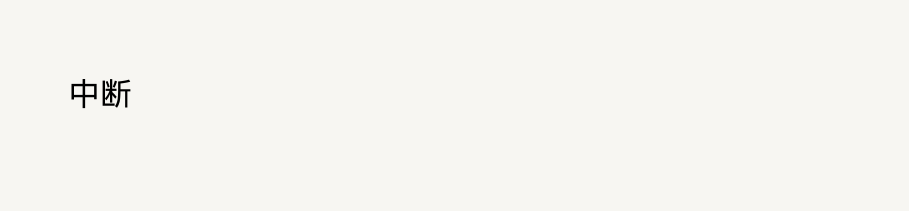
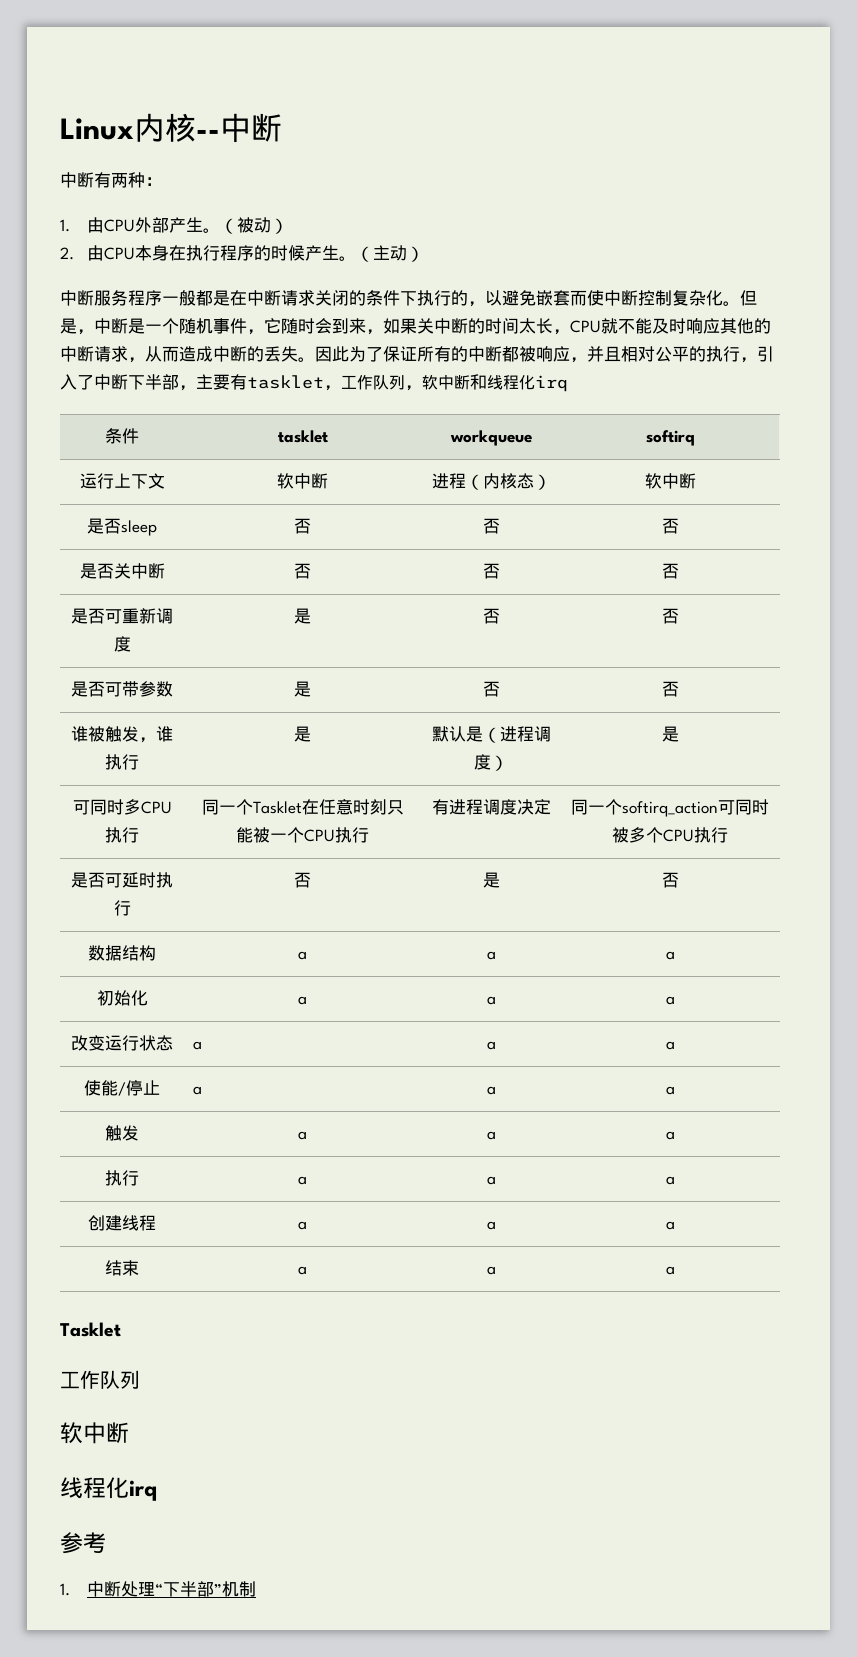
[68,79,132,109] 中断 -> [60,113,282,143] [60,172,162,188] [60,217,288,234] [60,245,424,262] [60,290,757,307] [60,318,771,335] [60,346,774,363] [60,374,568,392] [105,428,139,444] [277,430,328,443] [449,430,532,446] [645,430,695,446] [79,473,165,489] [277,473,328,489] [431,473,551,490] [644,473,696,489] [87,518,157,536] [294,518,311,534] [482,518,500,534] [661,518,679,534] [79,563,165,579] [294,563,311,579] [482,563,500,579] [661,563,679,579] [71,608,173,624] [113,636,131,652] [294,608,311,624] [482,608,500,624] [661,608,679,624] [71,681,173,697] [294,681,311,697] [482,681,500,697] [661,681,679,697] [71,726,173,743] [105,754,139,770] [294,726,311,742] [431,726,551,743] [474,754,508,771] [661,726,679,742] [72,799,172,815] [105,827,139,843] [201,799,404,815] [236,827,369,843] [431,799,551,815] [571,799,769,817] [612,827,728,843] [71,872,173,888] [113,900,131,916] [294,872,311,888] [482,872,500,888] [661,872,679,888] [88,945,156,961] [298,951,307,960] [486,951,496,960] [665,951,675,960] [96,990,148,1006] [298,996,307,1005] [486,996,496,1005] [665,996,675,1005] [71,1035,173,1051] [193,1041,203,1050] [486,1041,496,1050] [665,1041,675,1050] [84,1080,160,1096] [193,1086,203,1095] [486,1086,496,1095] [665,1086,675,1095] [105,1125,139,1141] [298,1131,307,1140] [486,1131,496,1140] [665,1131,675,1140] [105,1170,139,1186] [298,1176,307,1185] [486,1176,496,1185] [665,1176,675,1185] [88,1215,156,1231] [298,1221,307,1230] [486,1221,496,1230] [665,1221,675,1230] [105,1260,139,1276] [298,1266,307,1275] [486,1266,496,1275] [665,1266,675,1275] [60,1322,121,1337] [60,1370,140,1389] [60,1422,129,1444] [60,1477,157,1501] [60,1532,106,1554] [60,1581,256,1597] Linux内核--中断 // 中断有两种： // 1.由CPU外部产生。（被动） // 2.由CPU本身在执行程序的时候产生。（主动） // 中断服务程序一般都是在中断请求关闭的条件下执行的，以避免嵌套而使中断控制复杂化。但是，中断是一个随机事件，它随时会到来，如果关中断的时间太长，CPU就不能及时响应其他的中断请求，从而造成中断的丢失。因此为了保证所有的中断都被响应，并且相对公平的执行，引入了中断下半部，主要有tasklet，工作队列，软中断和线程化irq // 条件 | tasklet | workqueue | softirq // 运行上下文 | 软中断 | 进程（内核态） | 软中断 // 是否sleep | 否 | 否 | 否 // 是否关中断 | 否 | 否 | 否 // 是否可重新调度 | 是 | 否 | 否 // 是否可带参数 | 是 | 否 | 否 // 谁被触发，谁执行 | 是 | 默认是（进程调度） | 是 // 可同时多CPU执行 | 同一个Tasklet在任意时刻只能被一个CPU执行 | 有进程调度决定 | 同一个softirq_action可同时被多个CPU执行 // 是否可延时执行 | 否 | 是 | 否 // 数据结构 | a | a | a // 初始化 | a | a | a // 改变运行状态 | a | a | a // 使能/停止 | a | a | a // 触发 | a | a | a // 执行 | a | a | a // 创建线程 | a | a | a // 结束 | a | a | a // Tasklet // 工作队列 // 软中断 // 线程化irq // 参考 // 1.中断处理“下半部”机制

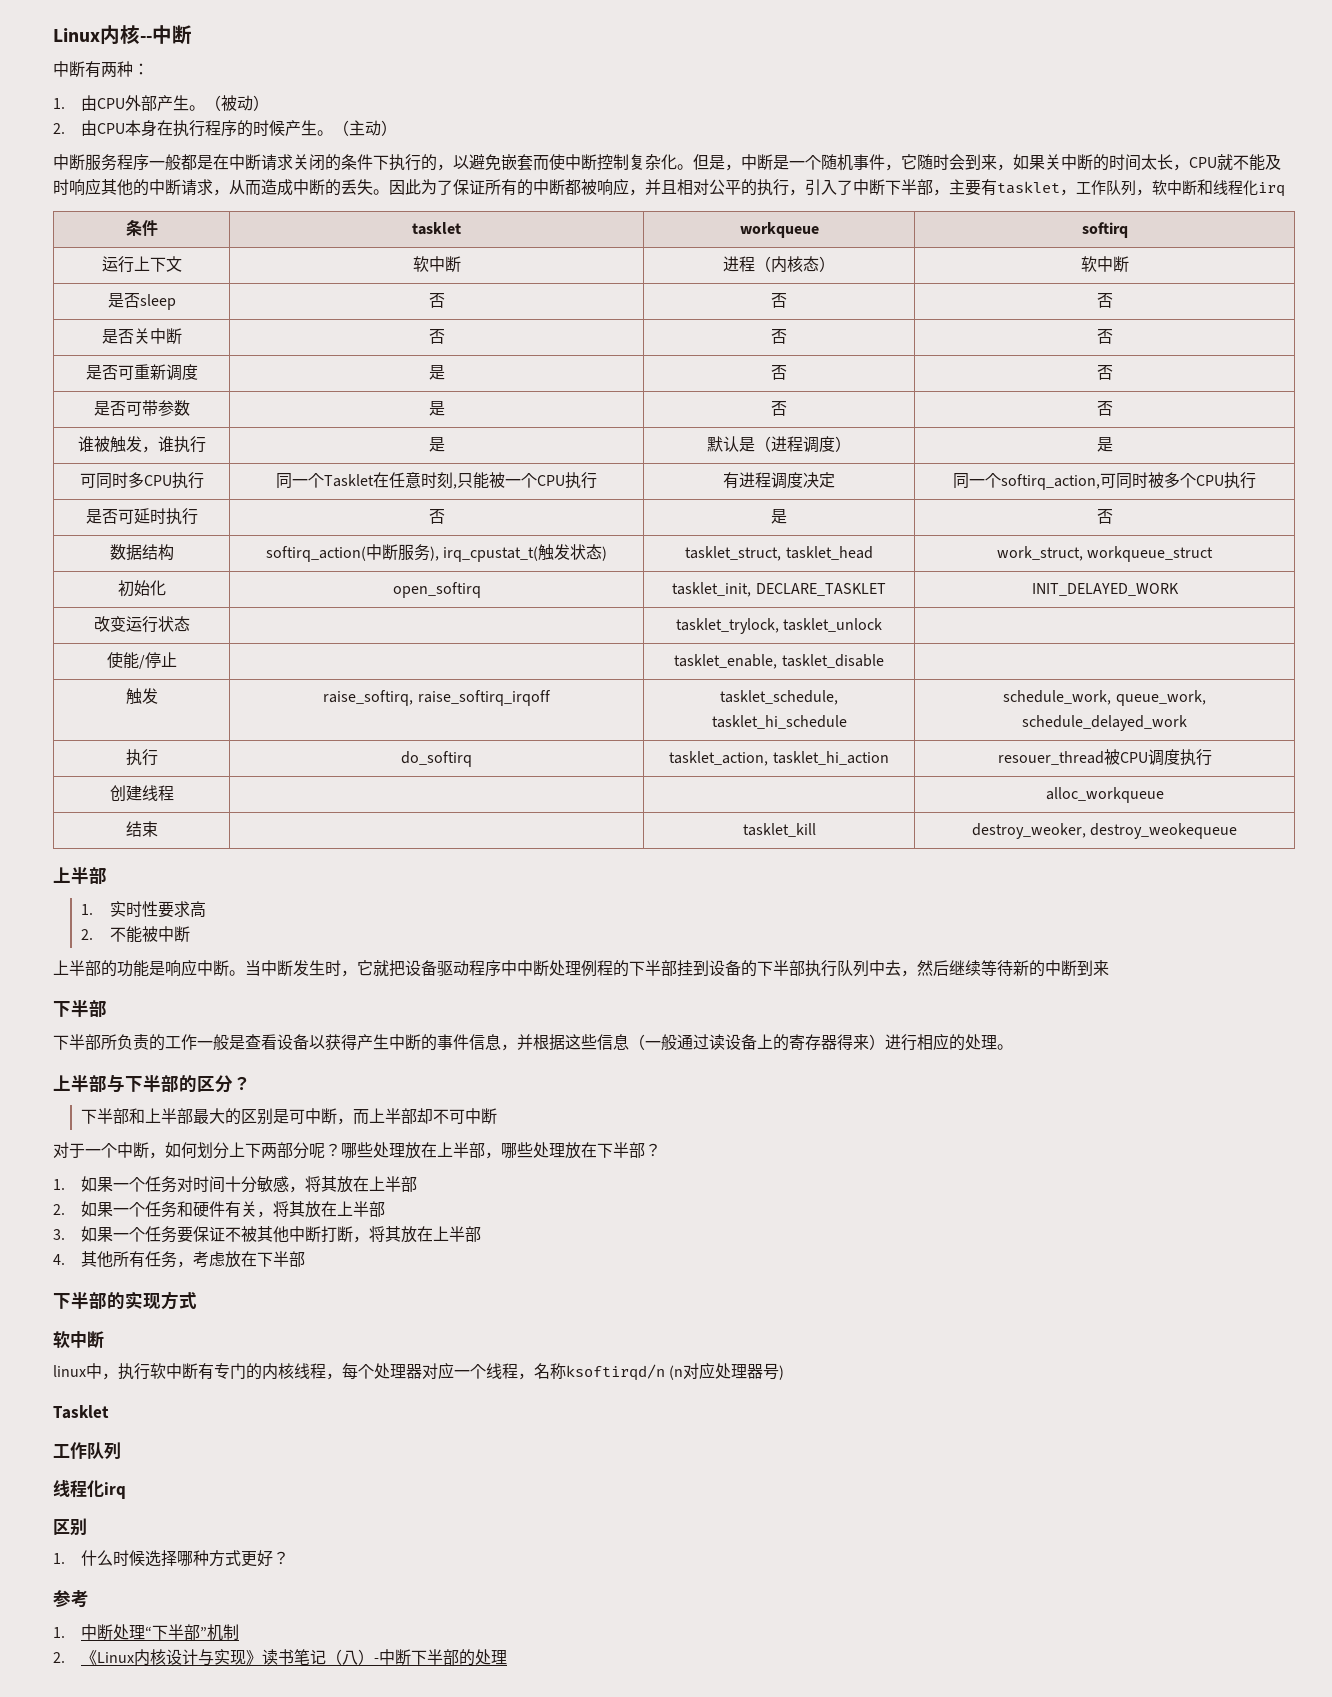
(387, 807) none -> [453,484,457,489] ,
[622,801,718,817] softirq_action -> [1000,474,1100,490] softirq_action,
[298,951,307,960] [486,951,496,960] [665,951,675,960] [96,990,148,1006] [298,996,307,1005] [486,996,496,1005] [665,996,675,1005] a | a | a // 初始化 | a | a | a -> [265,544,608,562] [685,546,873,561] [996,546,1214,562] [117,580,166,597] [392,582,481,598] [672,582,886,597] [1031,583,1179,596] softirq_action(中断服务), irq_cpustat_t(触发状态) | tasklet_struct, tasklet_head | work_struct, workqueue_struct // 初始化 | open_softirq | tasklet_init, DECLARE_TASKLET | INIT_DELAYED_WORK
[193,1041,203,1050] [486,1041,496,1050] [665,1041,675,1050] a | a | a -> [675,618,883,634] | tasklet_trylock, tasklet_unlock |
[193,1086,203,1095] [486,1086,496,1095] [665,1086,675,1095] [105,1125,139,1141] [298,1131,307,1140] [486,1131,496,1140] [665,1131,675,1140] [105,1170,139,1186] [298,1176,307,1185] [486,1176,496,1185] [665,1176,675,1185] [88,1215,156,1231] [298,1221,307,1230] [486,1221,496,1230] [665,1221,675,1230] [105,1260,139,1276] [298,1266,307,1275] [486,1266,496,1275] [665,1266,675,1275] a | a | a // 触发 | a | a | a // 执行 | a | a | a // 创建线程 | a | a | a // 结束 | a | a | a -> [674,654,884,669] [125,688,158,705] [323,690,551,706] [720,690,838,705] [711,715,847,729] [1003,690,1206,706] [1021,715,1187,731] [125,749,158,766] [401,751,472,767] [669,751,889,766] [997,749,1212,766] [109,785,174,802] [1045,787,1164,803] [125,821,158,837] [742,823,816,837] [971,823,1238,839] [53,867,107,885] [81,901,206,918] [81,926,190,943] [53,959,1109,977] [53,1000,107,1018] [53,1033,1013,1051] [53,1074,251,1093] [81,1108,498,1125] [53,1142,661,1159] [53,1176,418,1193] [53,1201,386,1218] [53,1226,482,1243] [53,1251,306,1268] [53,1291,197,1310] [53,1331,104,1349] [53,1362,785,1381] | tasklet_enable, tasklet_disable | // 触发 | raise_softirq, raise_softirq_irqoff | tasklet_schedule, tasklet_hi_schedule | schedule_work, queue_work, schedule_delayed_work // 执行 | do_softirq | tasklet_action, tasklet_hi_action | resouer_thread被CPU调度执行 // 创建线程 | | | alloc_workqueue // 结束 | | tasklet_kill | destroy_weoker, destroy_weokequeue // 上半部 // 1.实时性要求高 // 2.不能被中断 // 上半部的功能是响应中断。当中断发生时，它就把设备驱动程序中中断处理例程的下半部挂到设备的下半部执行队列中去，然后继续等待新的中断到来 // 下半部 // 下半部所负责的工作一般是查看设备以获得产生中断的事件信息，并根据这些信息（一般通过读设备上的寄存器得来）进行相应的处理。 // 上半部与下半部的区分？ // 下半部和上半部最大的区别是可中断，而上半部却不可中断 // 对于一个中断，如何划分上下两部分呢？哪些处理放在上半部，哪些处理放在下半部？ // 1.如果一个任务对时间十分敏感，将其放在上半部 // 2.如果一个任务和硬件有关，将其放在上半部 // 3.如果一个任务要保证不被其他中断打断，将其放在上半部 // 4.其他所有任务，考虑放在下半部 // 下半部的实现方式 // 软中断 // linux中，执行软中断有专门的内核线程，每个处理器对应一个线程，名称ksoftirqd/n (n对应处理器号)
[60,1422,129,1444] [60,1477,157,1501] // 软中断 // 线程化irq -> [53,1480,126,1499] [53,1518,87,1536] [53,1550,290,1567] // 线程化irq // 区别 // 1.什么时候选择哪种方式更好？
(256, 1589) none -> [53,1649,508,1666] // 2.《Linux内核设计与实现》读书笔记（八）-中断下半部的处理

